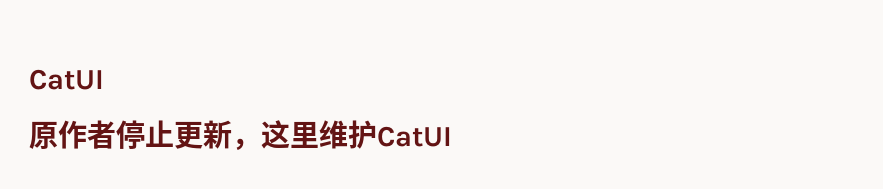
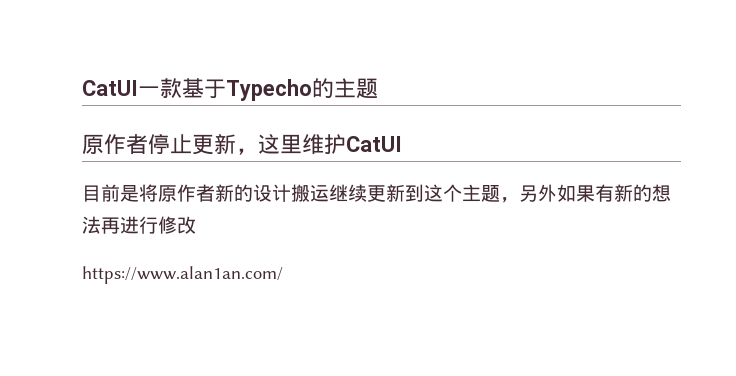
[29,69,104,90] CatUI -> [82,78,378,101] CatUI一款基于Typecho的主题
(452, 136) none -> [82,184,671,203] [82,216,196,234] [82,266,283,284] // 目前是将原作者新的设计搬运继续更新到这个主题，另外如果有新的想法再进行修改 // https://www.alan1an.com/

